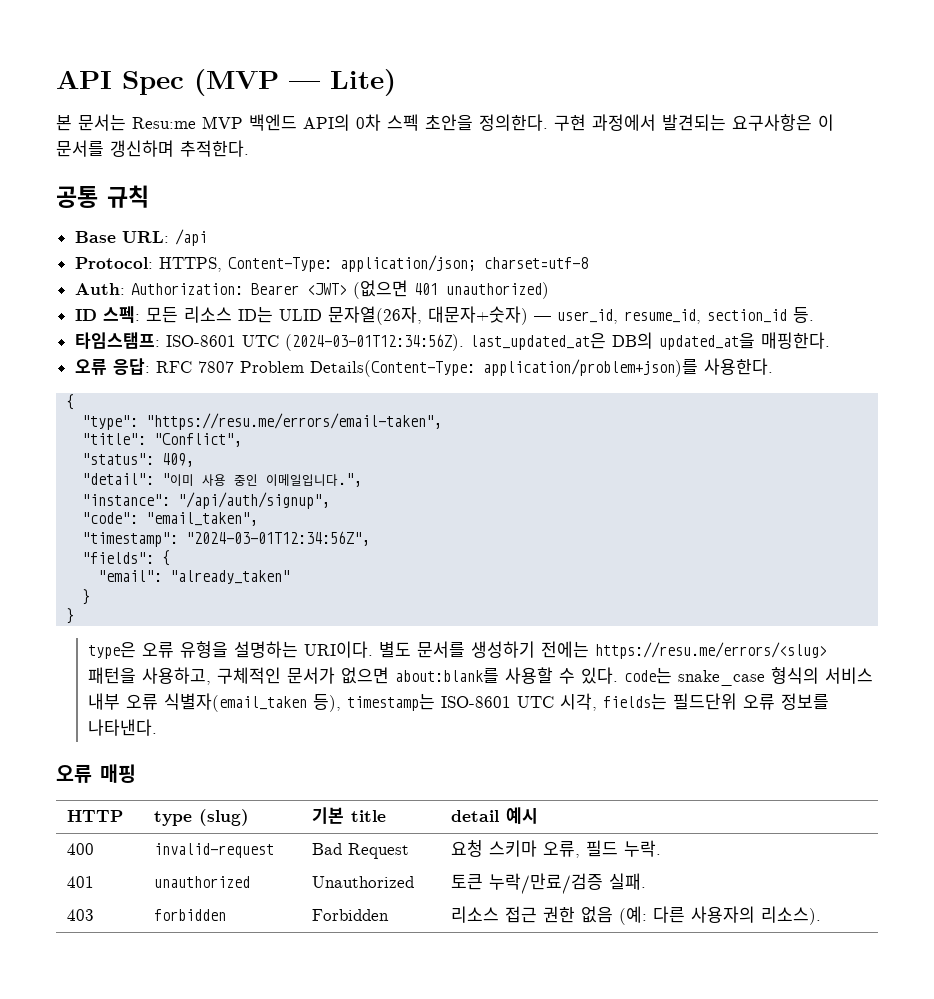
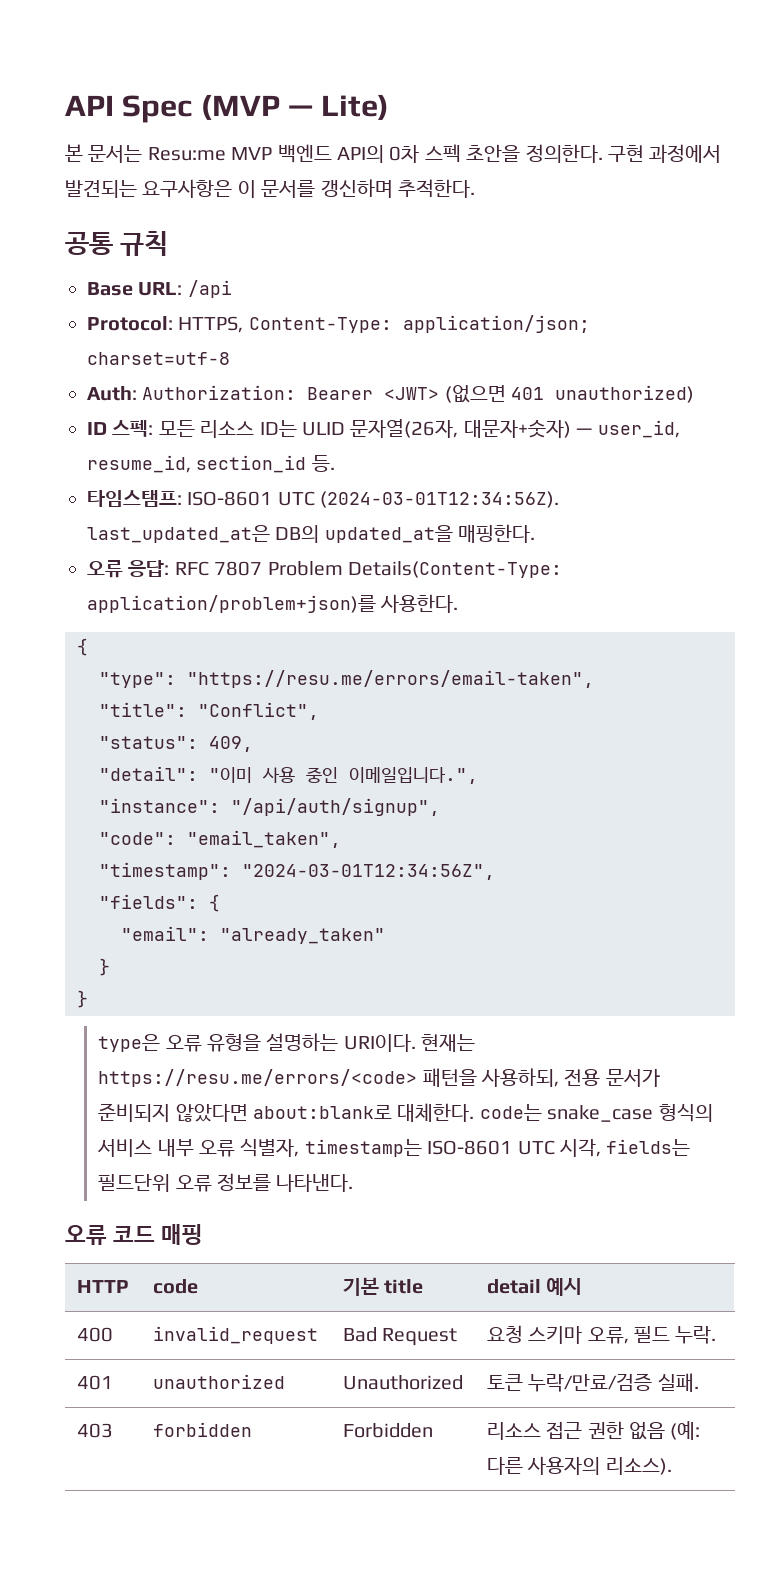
[378,641,827,659] [87,667,618,685] 별도 문서를 생성하기 전에는 https://resu.me/errors/<slug> 패턴을 사용하고, 구체적인 문서가 없으면 about:blank를 사용할 수 있다. -> [421,1034,476,1052] [98,1068,660,1087] [98,1103,475,1122] 현재는 https://resu.me/errors/<code> 패턴을 사용하되, 전용 문서가 준비되지 않았다면 about:blank로 대체한다.
[163,693,341,712] 식별자(email_taken 등), -> [240,1139,300,1157] 식별자,
(92, 773) none -> [113,1226,156,1242] 코드
[153,809,249,826] type (slug) -> [152,1279,198,1294] code
[153,843,274,858] invalid-request -> [152,1326,318,1344] invalid_request

